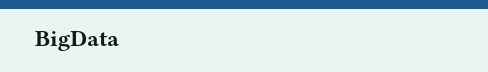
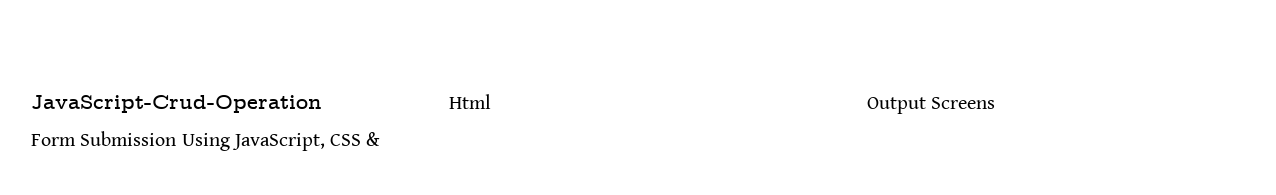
[35,30,119,51] BigData -> [31,95,322,113] [31,131,381,151] [449,94,491,109] [867,97,996,114] JavaScript-Crud-Operation // Form Submission Using JavaScript, CSS & Html // Output Screens

